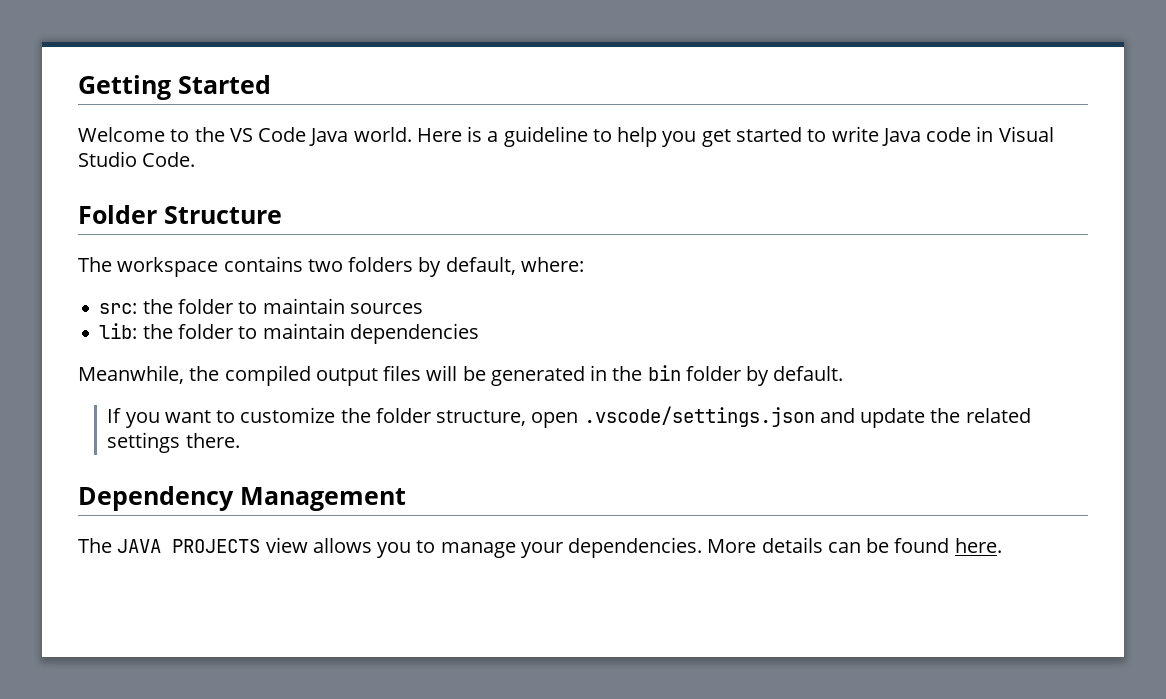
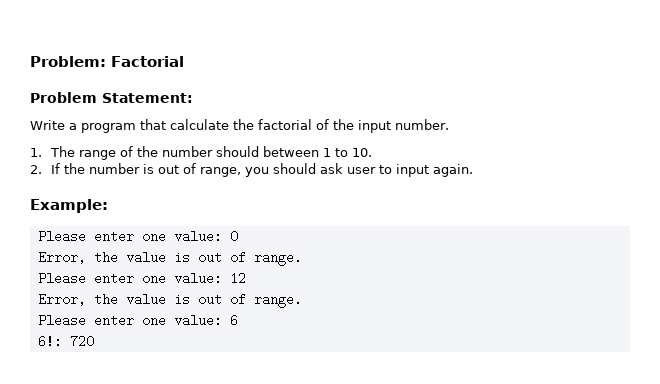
[78,75,271,100] [78,126,1054,147] [78,151,196,167] [78,205,282,224] [78,256,584,277] [99,298,423,314] [99,323,479,344] [78,365,844,386] [107,406,1031,428] [107,432,240,453] [78,486,406,511] [78,537,1002,558] Getting Started // Welcome to the VS Code Java world. Here is a guideline to help you get started to write Java code in Visual Studio Code. // Folder Structure // The workspace contains two folders by default, where: // src: the folder to maintain sources // lib: the folder to maintain dependencies // Meanwhile, the compiled output files will be generated in the bin folder by default. // If you want to customize the folder structure, open .vscode/settings.json and update the related settings there. // Dependency Management // The JAVA PROJECTS view allows you to manage your dependencies. More details can be found here. -> [30,56,184,67] [30,92,193,103] [30,119,449,133] [30,146,373,160] [30,163,474,177] [30,199,108,213] [37,230,238,243] [37,251,302,266] [37,272,246,285] [37,293,302,308] [37,314,238,327] [37,335,94,348] Problem: Factorial // Problem Statement: // Write a program that calculate the factorial of the input number. // 1. The range of the number should between 1 to 10. // 2. If the number is out of range, you should ask user to input again. // Example: // Please enter one value: 0 // Error, the value is out of range. // Please enter one value: 12 // Error, the value is out of range. // Please enter one value: 6 // 6!: 720

